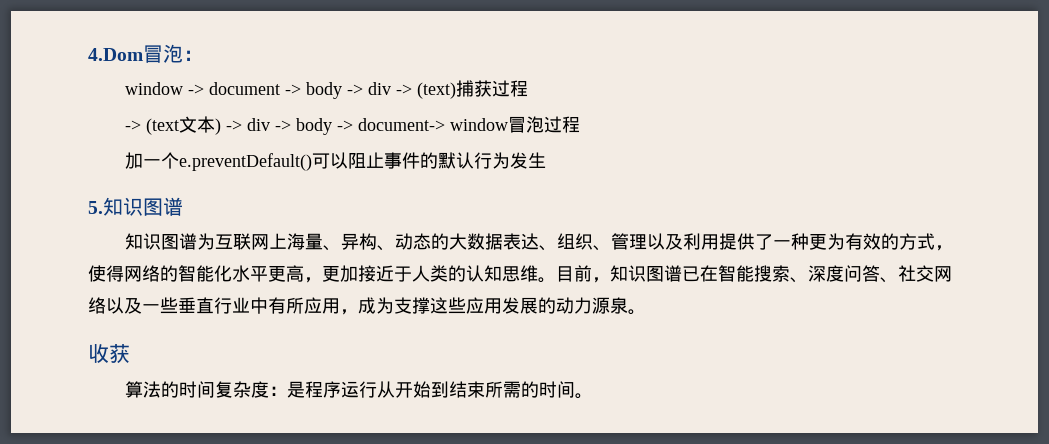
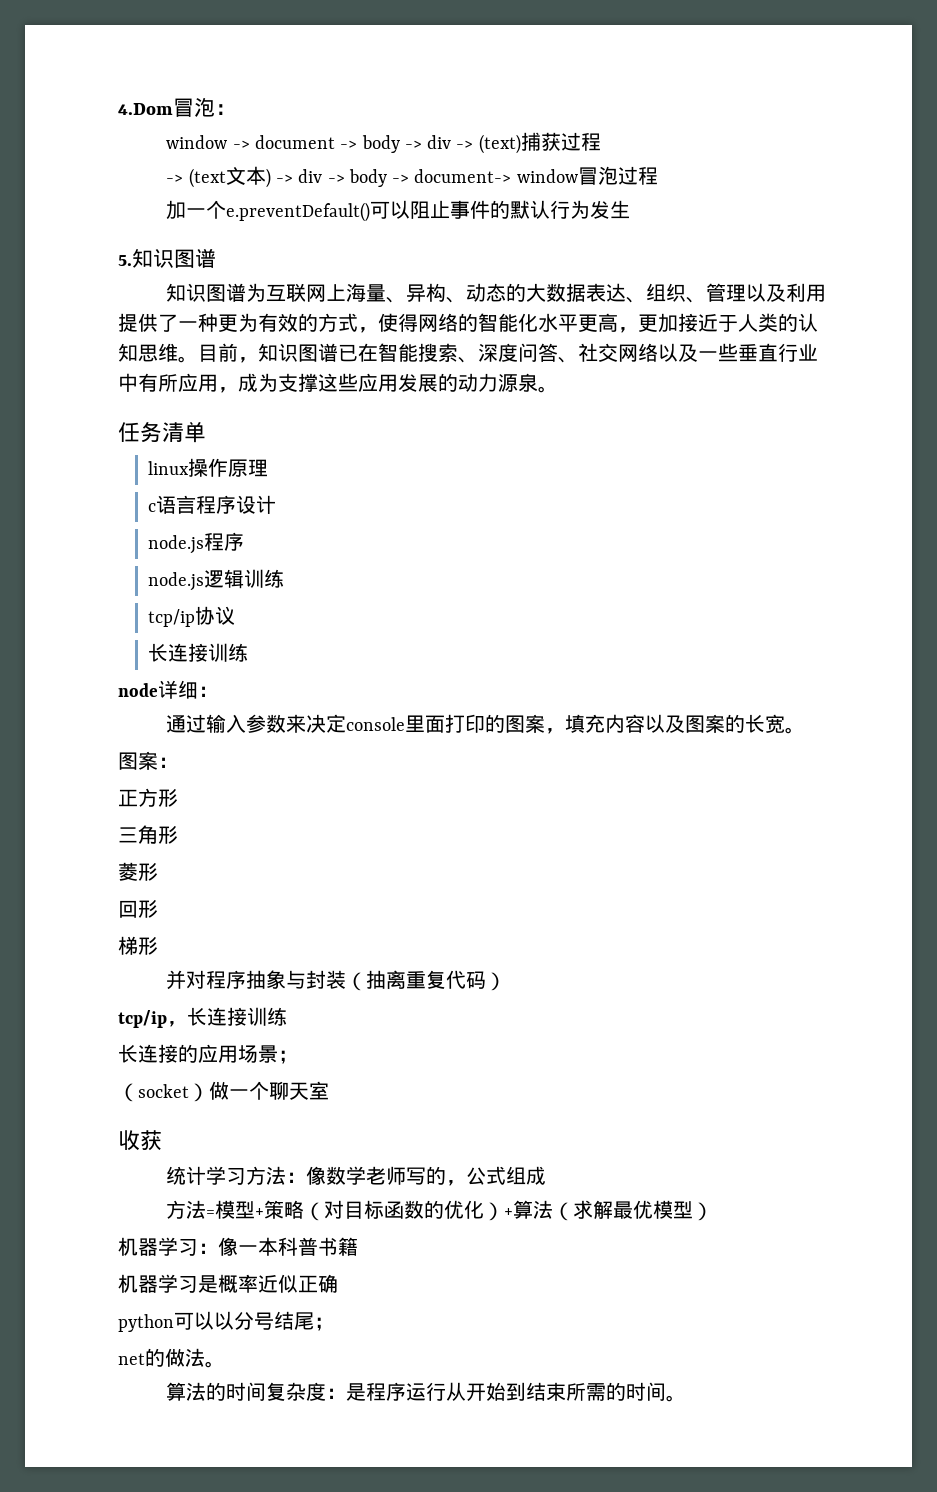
[88,344,130,364] 收获 -> [118,422,206,443] [148,458,269,477] [148,495,277,514] [148,532,245,554] [148,569,285,591] [148,606,236,627] [148,643,249,662] [118,680,218,699] [166,714,806,734] [118,751,178,770] [118,788,178,807] [118,825,178,844] [118,862,158,881] [118,899,158,918] [118,936,158,955] [166,970,507,991] [118,1007,287,1028] [118,1044,298,1064] [118,1081,329,1102] [118,1130,162,1151] [166,1166,547,1186] [166,1200,714,1221] [118,1237,358,1256] [118,1274,338,1293] [118,1311,334,1332] [118,1348,225,1368] 任务清单 // linux操作原理 // c语言程序设计 // node.js程序 // node.js逻辑训练 // tcp/ip协议 // 长连接训练 // node详细： // 通过输入参数来决定console里面打印的图案，填充内容以及图案的长宽。 // 图案： // 正方形 // 三角形 // 菱形 // 回形 // 梯形 // 并对程序抽象与封装（抽离重复代码） // tcp/ip，长连接训练 // 长连接的应用场景； // （socket）做一个聊天室 // 收获 // 统计学习方法：像数学老师写的，公式组成 // 方法=模型+策略（对目标函数的优化）+算法（求解最优模型） // 机器学习：像一本科普书籍 // 机器学习是概率近似正确 // python可以以分号结尾； // net的做法。

